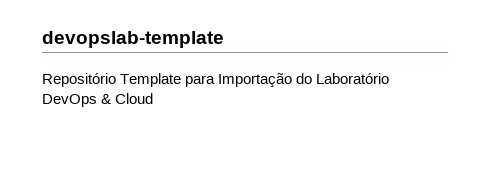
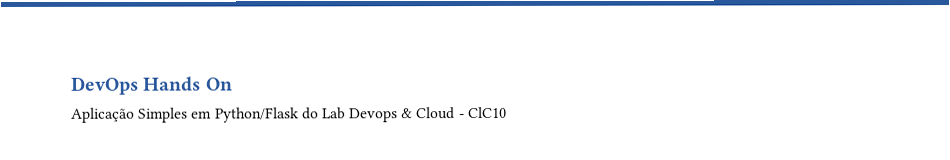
[42,31,224,48] [42,73,390,87] [42,93,154,107] devopslab-template // Repositório Template para Importação do Laboratório DevOps & Cloud -> [70,76,233,95] [71,106,507,123] DevOps Hands On // Aplicação Simples em Python/Flask do Lab Devops & Cloud - ClC10

